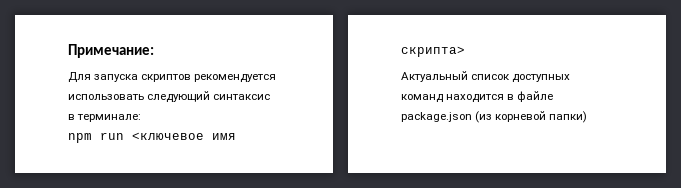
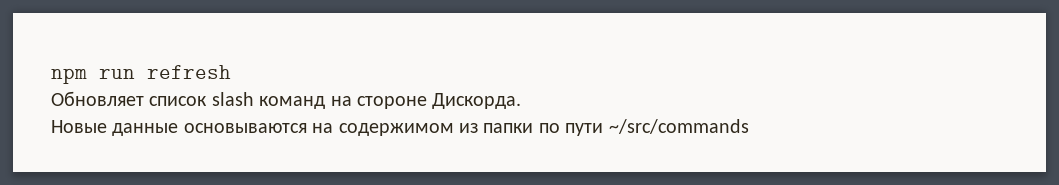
[68,44,154,58] [68,72,277,83] [68,91,271,103] [68,114,142,122] [68,132,236,143] [401,46,465,57] [401,71,571,83] [401,91,554,103] [401,111,588,123] Примечание: // Для запуска скриптов рекомендуется использовать следующий синтаксис в терминале: // npm run <ключевое имя скрипта> // Актуальный список доступных команд находится в файле package.json (из корневой папки) -> [51,65,231,84] [51,91,522,109] [51,119,749,136] npm run refresh // Обновляет список slash команд на стороне Дискорда. // Новые данные основываются на содержимом из папки по пути ~/src/commands

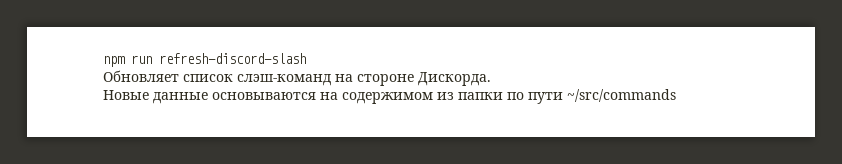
[147,65,231,79] refresh -> [159,53,306,64] refresh-discord-slash
[211,92,326,109] slash команд -> [237,74,331,86] слэш-команд

